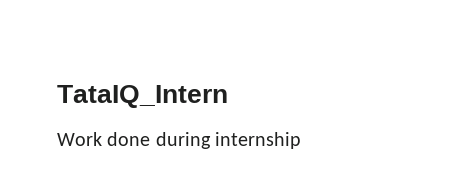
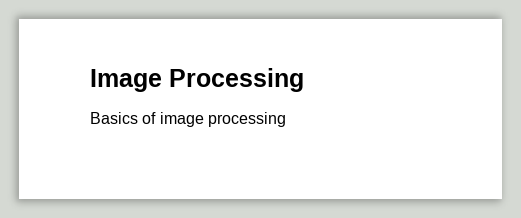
[57,85,228,108] [57,132,302,149] TataIQ_Intern // Work done during internship -> [90,68,304,92] [90,112,286,127] Image Processing // Basics of image processing

